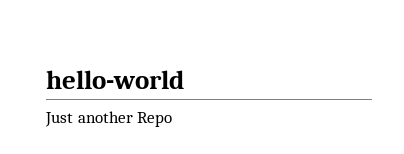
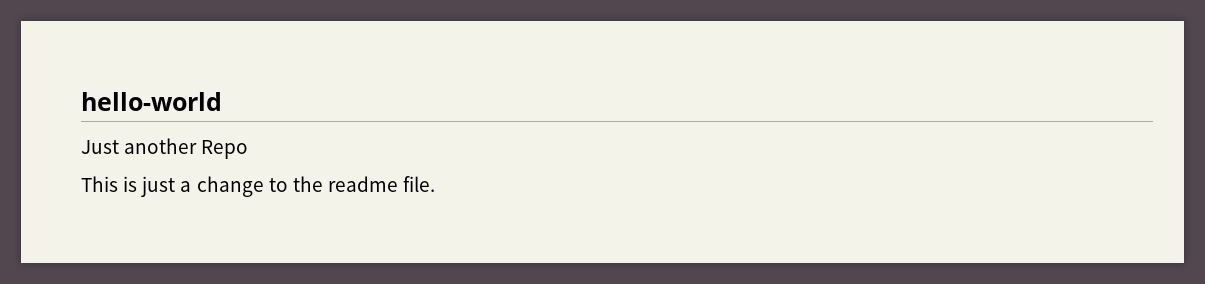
(173, 119) none -> [81,176,436,197] // This is just a change to the readme file.

